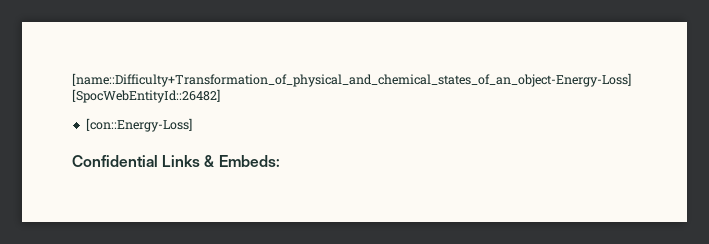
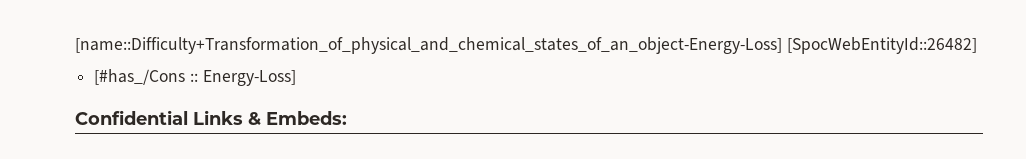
[85,118,192,132] [con::Energy-Loss] -> [94,69,296,86] [#has_/Cons :: Energy-Loss]

